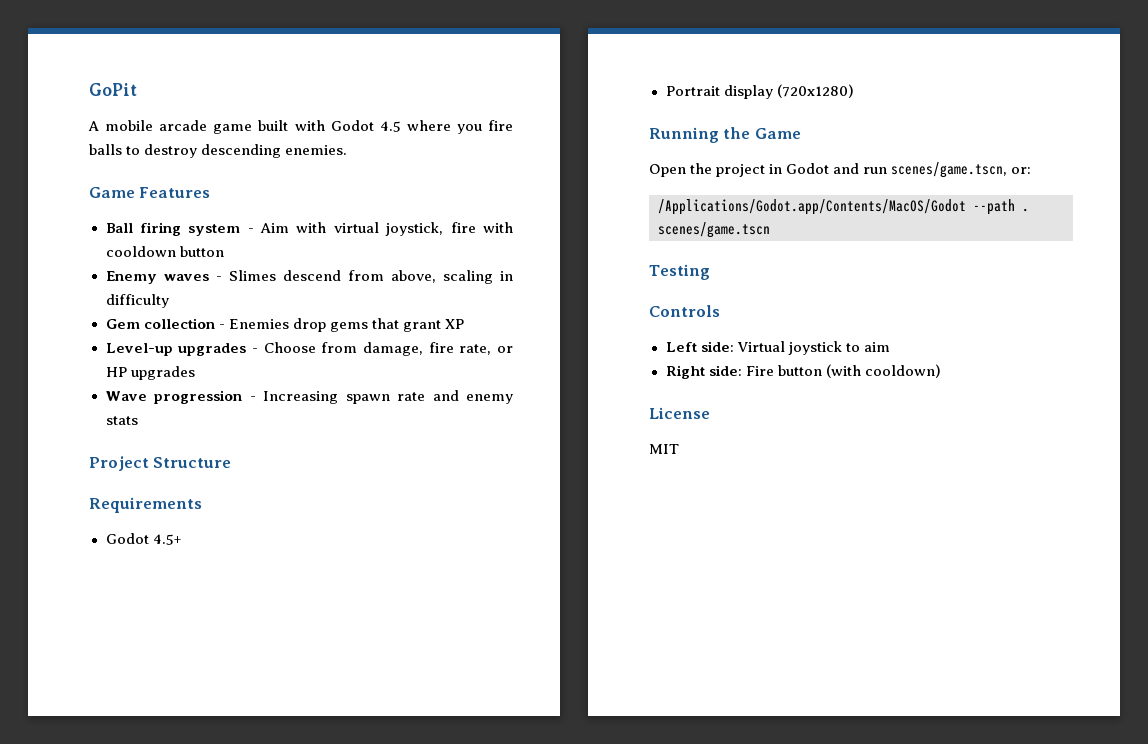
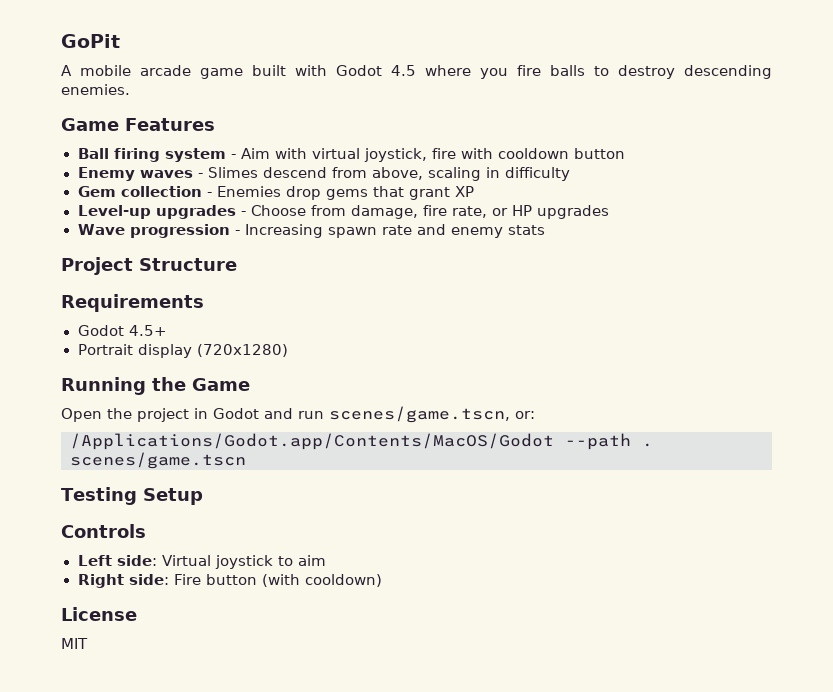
(710, 272) none -> [142,488,203,505] Setup

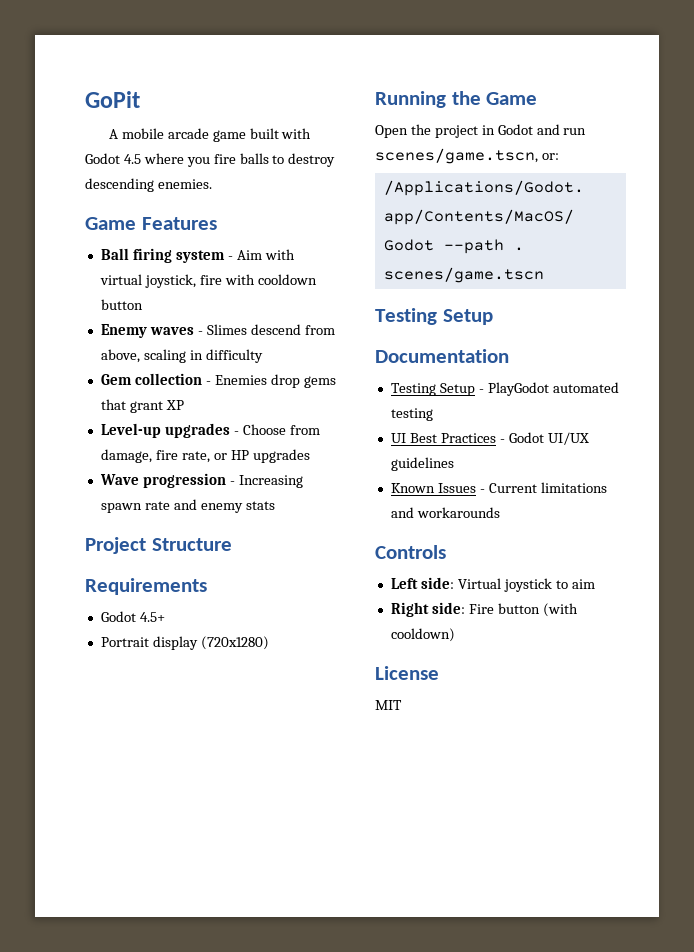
(203, 496) none -> [375,349,509,363] [390,382,619,396] [390,408,433,421] [390,432,589,445] [390,457,454,471] [390,482,607,493] [390,507,500,518] // Documentation // Testing Setup - PlayGodot automated testing // UI Best Practices - Godot UI/UX guidelines // Known Issues - Current limitations and workarounds

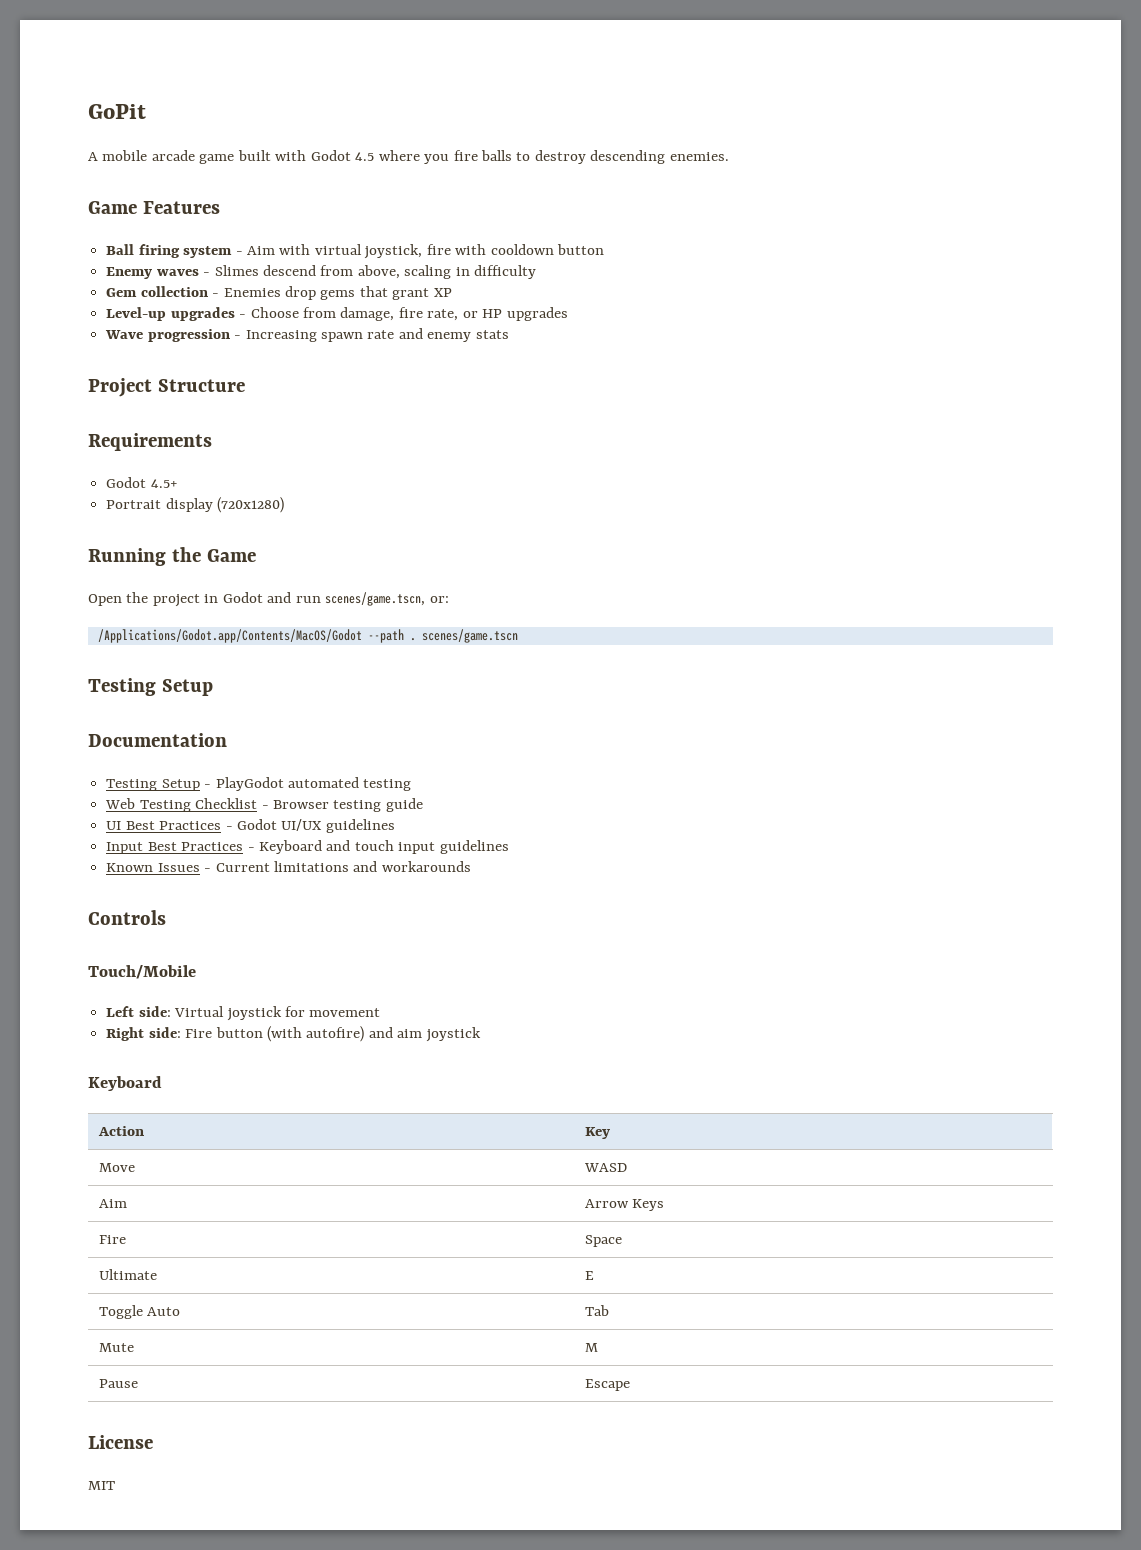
(433, 414) none -> [105,798,423,812] // Web Testing Checklist - Browser testing guide
(454, 464) none -> [106,840,509,854] // Input Best Practices - Keyboard and touch input guidelines
(446, 552) none -> [88,965,196,979] // Touch/Mobile
[555,579,595,589] to aim -> [284,1006,381,1017] for movement
[390,628,455,642] cooldown) -> [306,1026,481,1042] [88,1076,162,1091] [97,1126,144,1136] [584,1127,610,1139] [98,1163,135,1172] [583,1163,627,1172] [98,1199,127,1208] [584,1199,665,1211] [98,1235,126,1244] [584,1235,622,1247] [98,1269,157,1280] [584,1271,594,1280] [98,1305,181,1319] [584,1305,609,1316] [98,1343,134,1352] [584,1343,598,1352] [98,1379,138,1388] [584,1379,630,1391] autofire) and aim joystick // Keyboard // Action | Key // Move | WASD // Aim | Arrow Keys // Fire | Space // Ultimate | E // Toggle Auto | Tab // Mute | M // Pause | Escape

